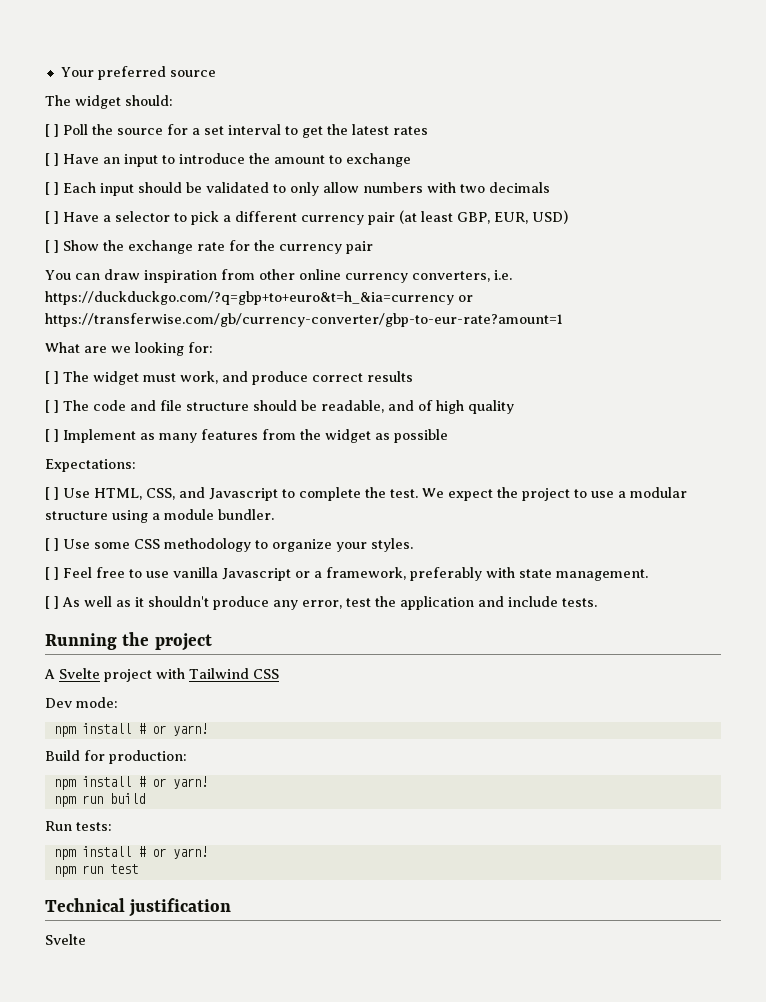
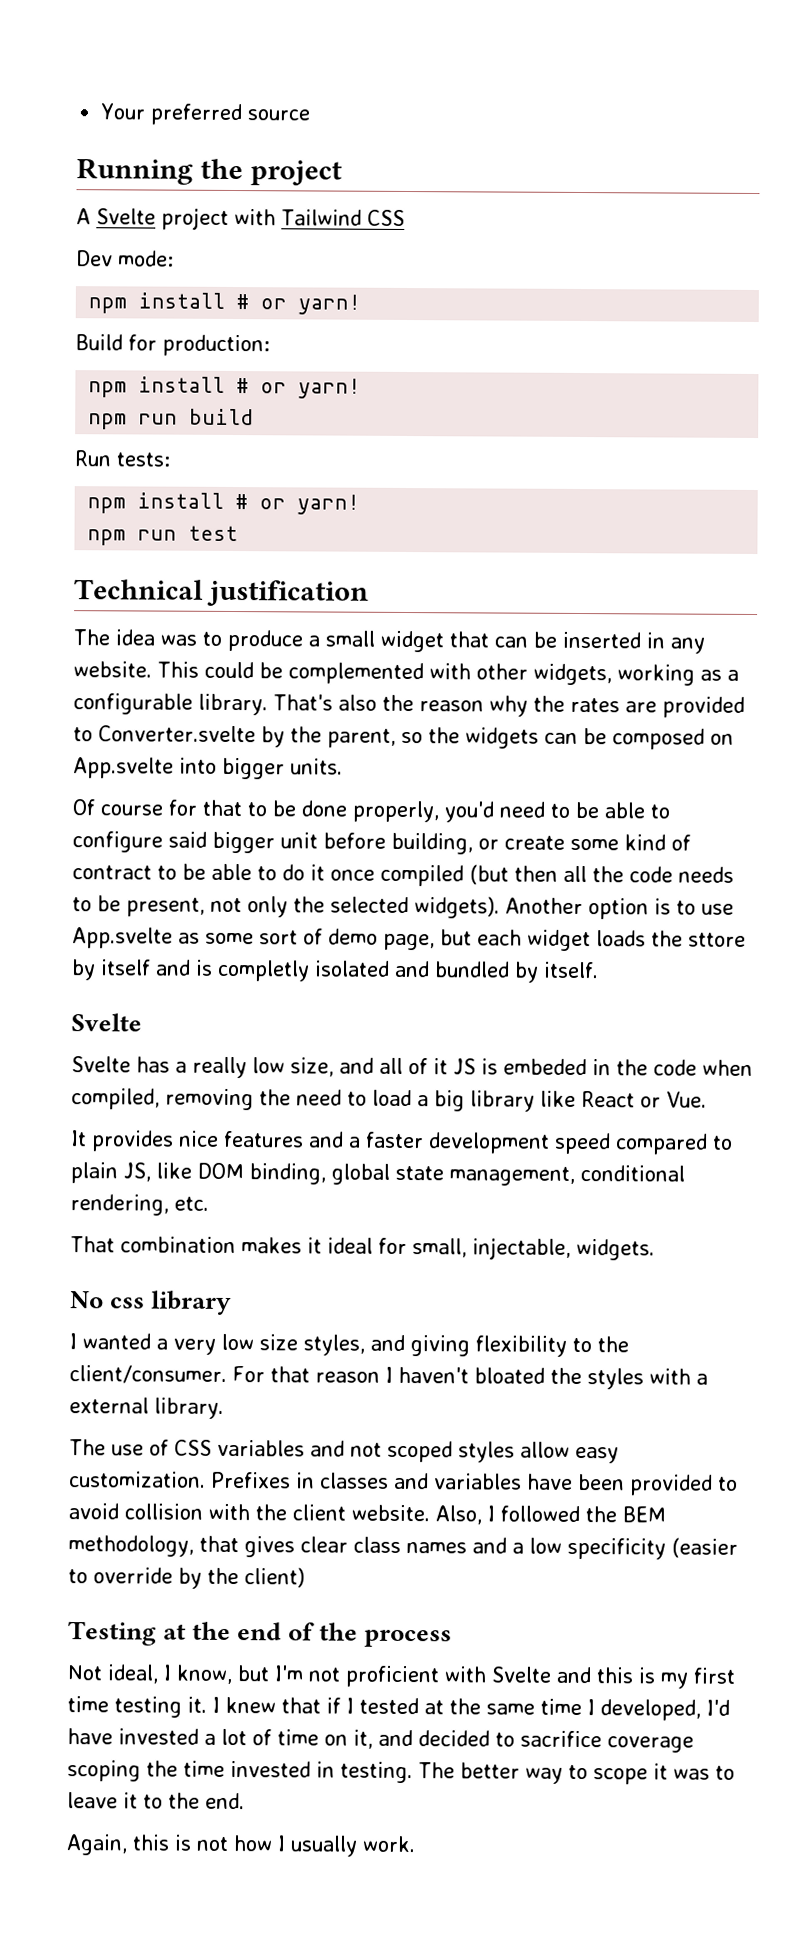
[45,95,173,109] [45,124,428,138] [45,153,411,167] [45,182,550,196] [45,210,568,225] [45,240,373,254] [45,269,512,283] [45,291,473,305] [45,313,563,327] [45,342,213,356] [45,371,413,385] [45,400,514,414] [45,429,448,443] [45,459,136,472] [45,487,687,501] [45,509,274,523] [45,538,413,552] [45,567,648,581] [45,596,597,610] // The widget should: // [ ] Poll the source for a set interval to get the latest rates // [ ] Have an input to introduce the amount to exchange // [ ] Each input should be validated to only allow numbers with two decimals // [ ] Have a selector to pick a different currency pair (at least GBP, EUR, USD) // [ ] Show the exchange rate for the currency pair // You can draw inspiration from other online currency converters, i.e. https://duckduckgo.com/?q=gbp+to+euro&t=h_&ia=currency or https://transferwise.com/gb/currency-converter/gbp-to-eur-rate?amount=1 // What are we looking for: // [ ] The widget must work, and produce correct results // [ ] The code and file structure should be readable, and of high quality // [ ] Implement as many features from the widget as possible // Expectations: // [ ] Use HTML, CSS, and Javascript to complete the test. We expect the project to use a modular structure using a module bundler. // [ ] Use some CSS methodology to organize your styles. // [ ] Feel free to use vanilla Javascript or a framework, preferably with state management. // [ ] As well as it shouldn't produce any error, test the application and include tests. -> (311, 115) none
[45,934,86,945] Svelte -> [73,629,705,654] [73,661,739,686] [73,693,745,718] [73,725,734,750] [73,757,343,780] [72,799,670,823] [72,831,691,855] [72,863,734,887] [72,895,734,920] [72,927,746,952] [71,959,599,983] [71,1013,142,1032] [71,1056,753,1079] [71,1088,707,1112] [70,1130,733,1155] [70,1162,685,1186] [70,1194,209,1216] [70,1236,655,1261] [70,1290,233,1316] [69,1333,629,1357] [69,1365,708,1390] [69,1397,224,1419] [69,1439,619,1464] [69,1471,738,1496] [68,1503,666,1525] [68,1535,738,1560] [68,1567,305,1589] [68,1621,453,1648] [67,1664,735,1689] [67,1696,730,1721] [67,1728,694,1753] [67,1760,735,1785] [67,1792,245,1810] [66,1834,416,1857] The idea was to produce a small widget that can be inserted in any website. This could be complemented with other widgets, working as a configurable library. That's also the reason why the rates are provided to Converter.svelte by the parent, so the widgets can be composed on App.svelte into bigger units. // Of course for that to be done properly, you'd need to be able to configure said bigger unit before building, or create some kind of contract to be able to do it once compiled (but then all the code needs to be present, not only the selected widgets). Another option is to use App.svelte as some sort of demo page, but each widget loads the sttore by itself and is completly isolated and bundled by itself. // Svelte // Svelte has a really low size, and all of it JS is embeded in the code when compiled, removing the need to load a big library like React or Vue. // It provides nice features and a faster development speed compared to plain JS, like DOM binding, global state management, conditional rendering, etc. // That combination makes it ideal for small, injectable, widgets. // No css library // I wanted a very low size styles, and giving flexibility to the client/consumer. For that reason I haven't bloated the styles with a external library. // The use of CSS variables and not scoped styles allow easy customization. Prefixes in classes and variables have been provided to avoid collision with the client website. Also, I followed the BEM methodology, that gives clear class names and a low specificity (easier to override by the client) // Testing at the end of the process // Not ideal, I know, but I'm not proficient with Svelte and this is my first time testing it. I knew that if I tested at the same time I developed, I'd have invested a lot of time on it, and decided to sacrifice coverage scoping the time invested in testing. The better way to scope it was to leave it to the end. // Again, this is not how I usually work.

